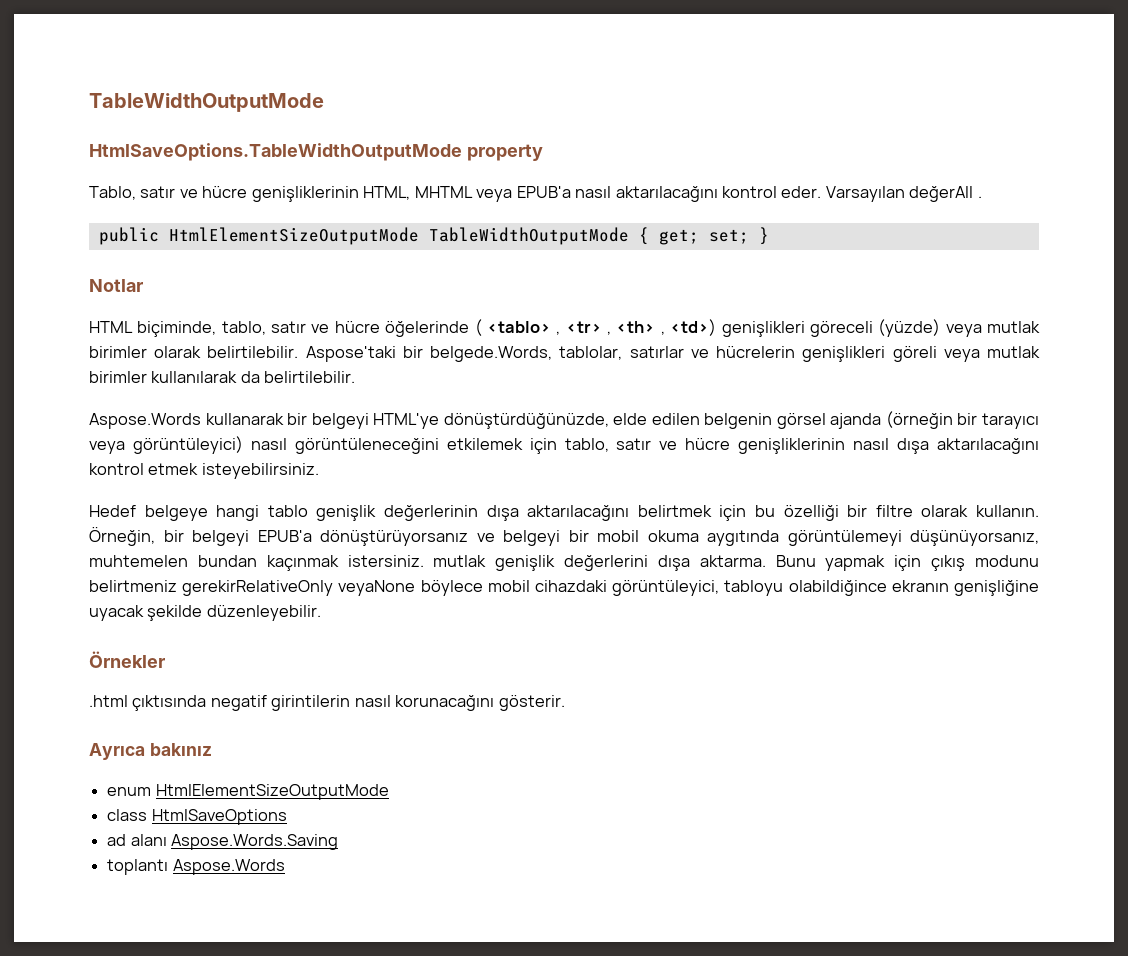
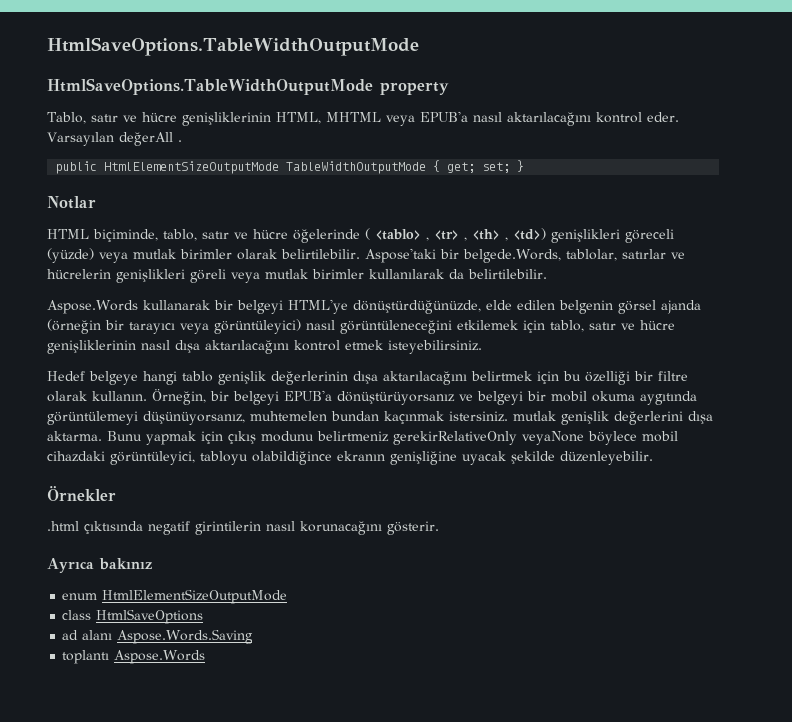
[89,93,324,112] TableWidthOutputMode -> [47,37,419,56] HtmlSaveOptions.TableWidthOutputMode

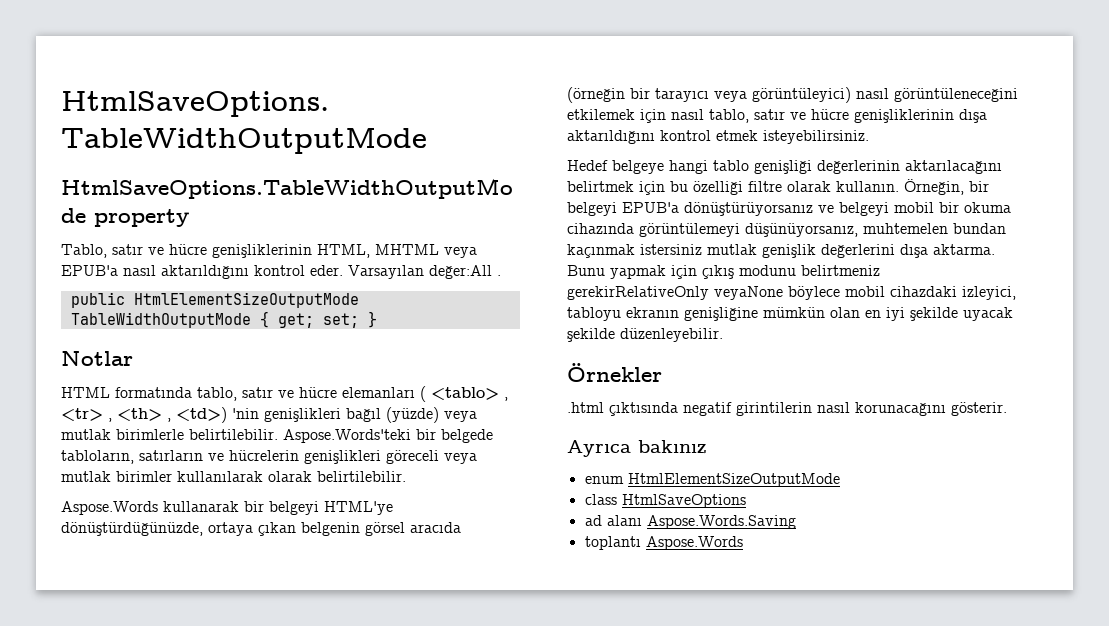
[506,112,591,126] aktarılacağını -> [161,265,249,279] aktarıldığını
[118,132,173,146] değerAll -> [429,265,492,279] değer:All
[93,229,360,243] biçiminde, tablo, satır ve hücre öğelerinde -> [115,387,415,401] formatında tablo, satır ve hücre elemanları
[551,229,674,243] [47,248,666,263] genişlikleri göreceli (yüzde) veya mutlak birimler olarak belirtilebilir. Aspose'taki bir belgede.Words, tablolar, satırlar -> [232,407,477,423] [61,429,493,443] [61,450,203,464] 'nin genişlikleri bağıl (yüzde) veya mutlak birimlerle belirtilebilir. Aspose.Words'teki bir belgede tabloların, satırların
[190,269,226,283] göreli -> [386,450,439,464] göreceli
[449,269,464,279] da -> [268,471,312,482] olarak
[486,300,555,310] elde edilen -> [208,522,296,536] ortaya çıkan
[661,300,701,314] ajanda -> [410,522,461,533] aracıda
(545, 326) none -> [671,109,704,120] nasıl
[141,340,289,354] nasıl dışa aktarılacağını -> [959,109,987,123] [567,130,655,144] dışa aktarıldığını
[218,371,378,385] genişlik değerlerinin dışa -> [754,160,900,174] genişliği değerlerinin
[634,371,653,381] bir -> (743, 188) none
[527,391,697,405] bir mobil okuma aygıtında -> [894,202,1011,213] [567,223,634,234] mobil bir okuma cihazında
[449,411,508,422] istersiniz. -> [640,244,702,255] istersiniz
[110,451,457,465] görüntüleyici, tabloyu olabildiğince ekranın genişliğine -> [962,286,1016,300] [567,307,958,321] izleyici, tabloyu ekranın genişliğine mümkün olan en iyi şekilde

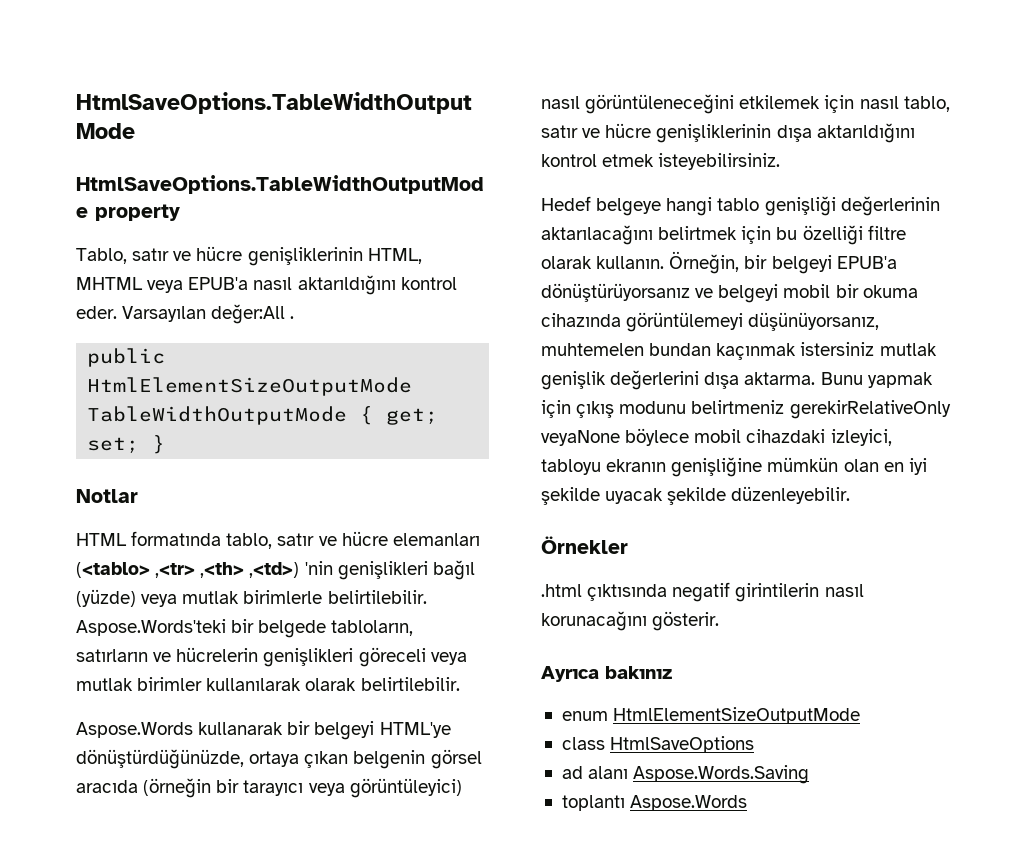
[420,386,508,402] [61,407,227,423] ( <tablo> , <tr> , <th> , <td>) -> [76,562,300,578] (<tablo> ,<tr> ,<th> ,<td>)

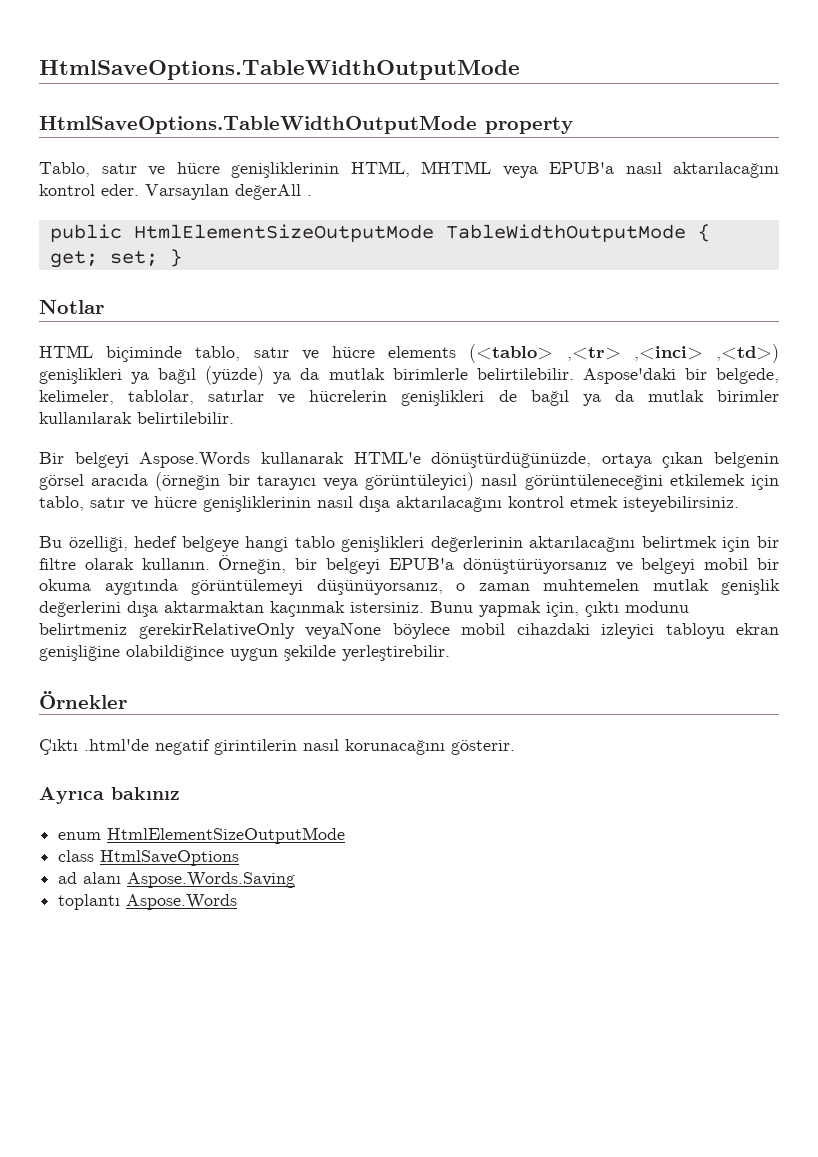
[297,275,396,295] aktarıldığını -> [673,162,779,178] aktarılacağını
[211,304,286,324] değer:All -> [235,184,301,200] değerAll
[131,531,480,549] formatında tablo, satır ve hücre elemanları -> [106,346,457,362] biçiminde tablo, satır ve hücre elements
[200,560,475,580] [76,589,427,607] [76,619,414,638] [76,647,467,667] ,<th> ,<td>) 'nin genişlikleri bağıl (yüzde) veya mutlak birimlerle belirtilebilir. Aspose.Words'teki bir belgede tabloların, satırların ve hücrelerin genişlikleri göreceli veya -> [633,344,779,363] [39,366,779,385] [39,390,634,406] ,<inci> ,<td>) genişlikleri ya bağıl (yüzde) ya da mutlak birimlerle belirtilebilir. Aspose'daki bir belgede, kelimeler, tablolar, satırlar ve hücrelerin genişlikleri de bağıl ya da
[305,678,357,691] olarak -> (132, 418) none
[76,721,451,740] Aspose.Words kullanarak bir belgeyi HTML'ye -> [39,451,421,468] Bir belgeyi Aspose.Words kullanarak HTML'e
[859,96,899,109] nasıl -> (779, 482) none
[776,123,915,143] dışa aktarıldığını -> [317,496,502,512] nasıl dışa aktarılacağını
[541,196,591,211] Hedef -> [39,536,178,552] Bu özelliği, hedef
[764,196,836,216] genişliği -> [341,536,425,552] genişlikleri
[776,225,863,245] bu özelliği -> [756,536,779,548] bir
[541,313,621,327] cihazında -> [104,579,178,595] aygıtında
[541,342,937,360] [541,370,933,390] [541,400,615,418] muhtemelen bundan kaçınmak istersiniz mutlak genişlik değerlerini dışa aktarma. Bunu yapmak için çıkış -> [456,579,780,595] [39,601,619,617] o zaman muhtemelen mutlak genişlik değerlerini dışa aktarmaktan kaçınmak istersiniz. Bunu yapmak için, çıktı
[830,429,892,446] [541,457,927,477] [541,486,851,505] izleyici, tabloyu ekranın genişliğine mümkün olan en iyi şekilde uyacak şekilde düzenleyebilir. -> [601,623,779,639] [39,645,450,661] izleyici tabloyu ekran genişliğine olabildiğince uygun şekilde yerleştirebilir.
[541,584,668,601] .html çıktısında -> [39,739,149,755] Çıktı .html'de

